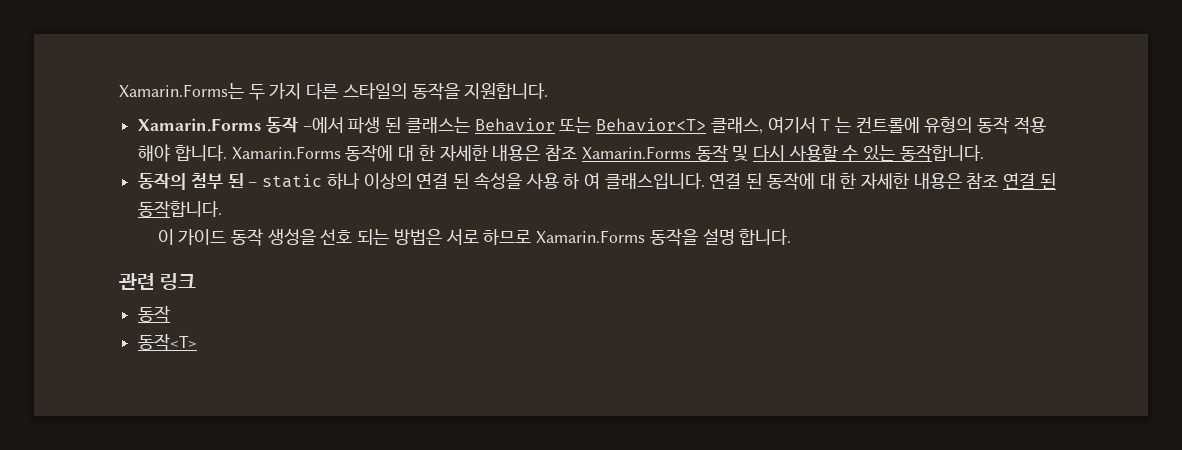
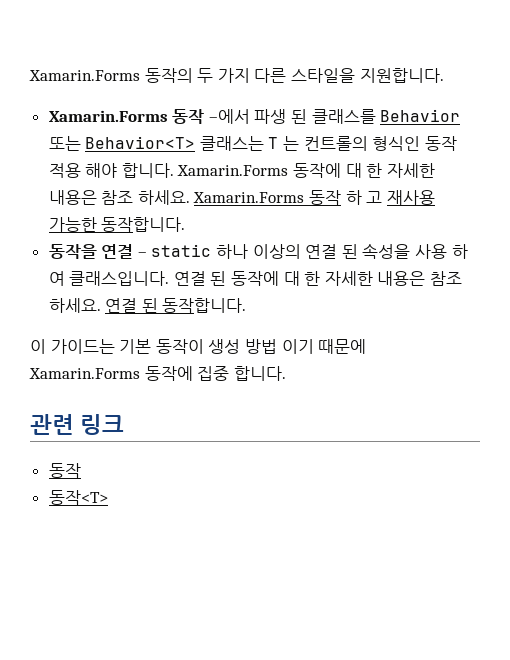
[119,83,244,99] Xamarin.Forms는 -> [29,68,193,83] Xamarin.Forms 동작의
[342,82,460,100] 스타일의 동작을 -> [290,68,355,83] 스타일을
[405,117,470,133] 클래스는 -> [311,109,376,124] 클래스를
[710,117,973,134] 클래스, 여기서 T 는 컨트롤에 유형의 -> [199,136,421,151] 클래스는 T 는 컨트롤의 형식인
[581,144,984,162] [138,173,244,190] Xamarin.Forms 동작 및 다시 사용할 수 있는 동작합니다. // 동작의 첨부 된 -> [137,190,435,205] [48,217,186,232] [48,244,134,259] 하세요. Xamarin.Forms 동작 하 고 재사용 가능한 동작합니다. // 동작을 연결
(999, 181) none -> [48,298,101,313] 하세요.
[178,228,735,246] 가이드 동작 생성을 선호 되는 방법은 서로 하므로 Xamarin.Forms 동작을 설명 -> [50,339,367,354] [29,366,230,381] 가이드는 기본 동작이 생성 방법 이기 때문에 Xamarin.Forms 동작에 집중

